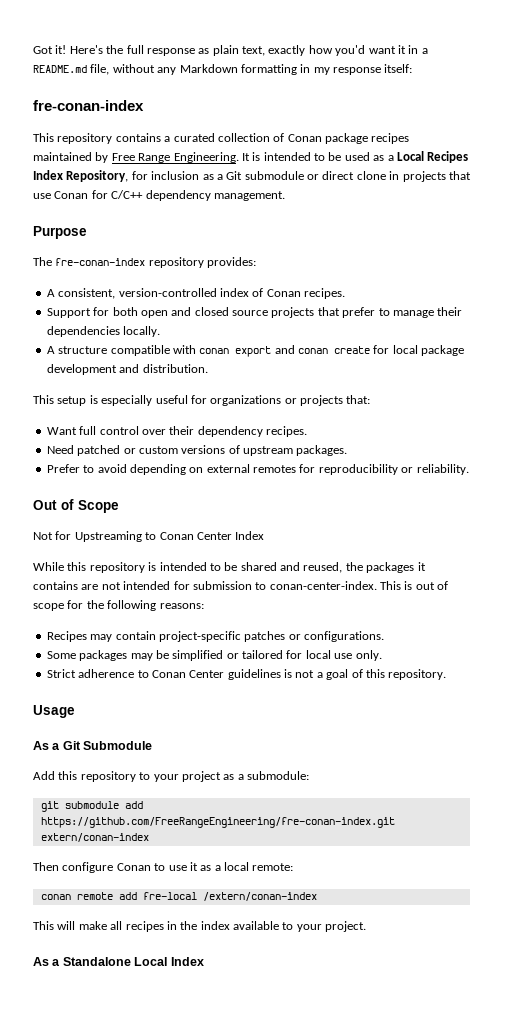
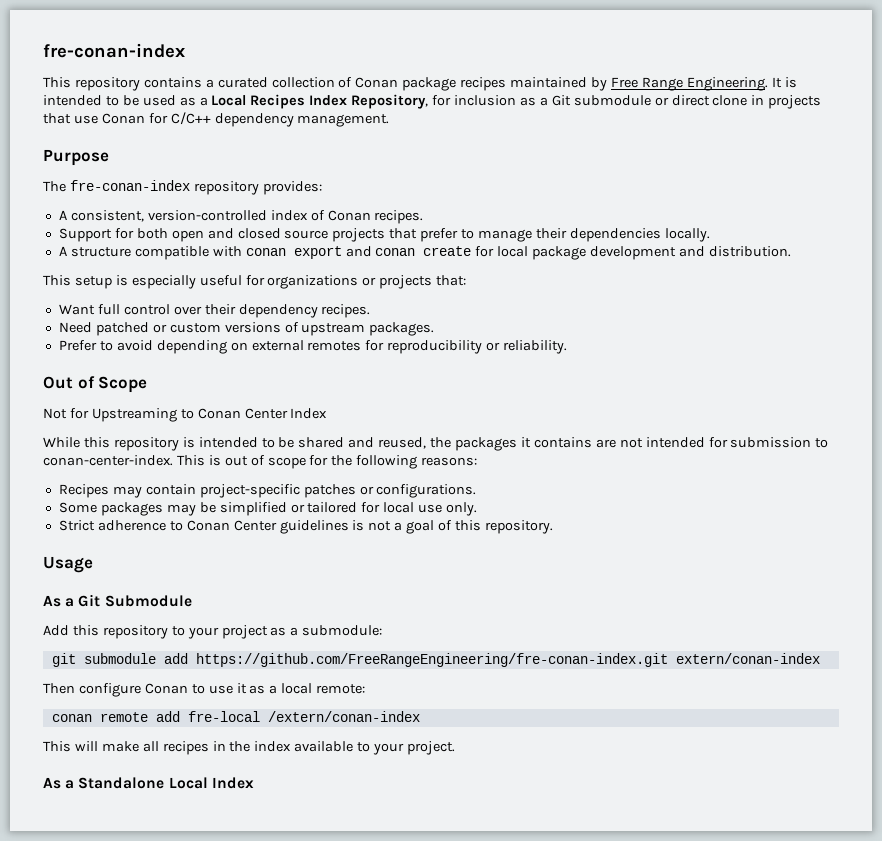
[33,45,428,56] [33,64,413,75] Got it! Here's the full response as plain text, exactly how you'd want it in a README.md file, without any Markdown formatting in my response itself: // -> (43, 50) none

